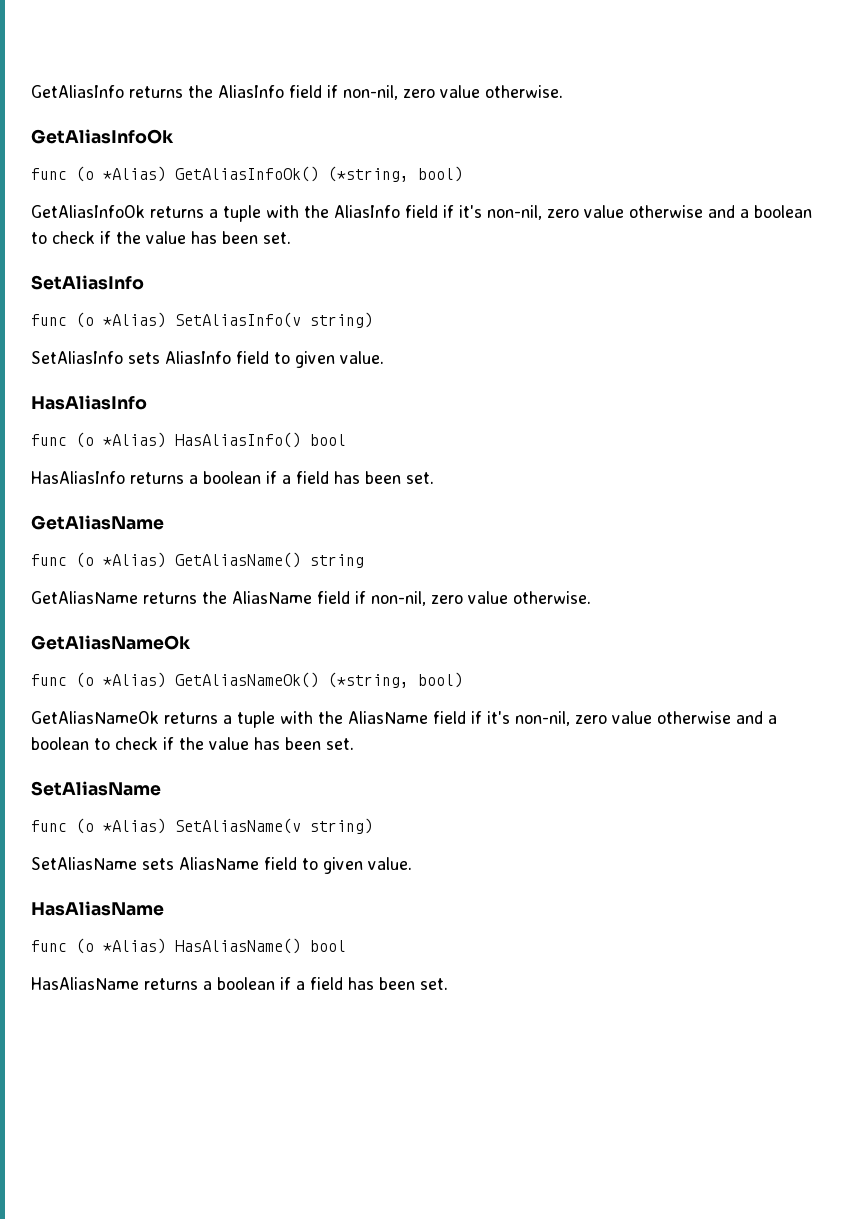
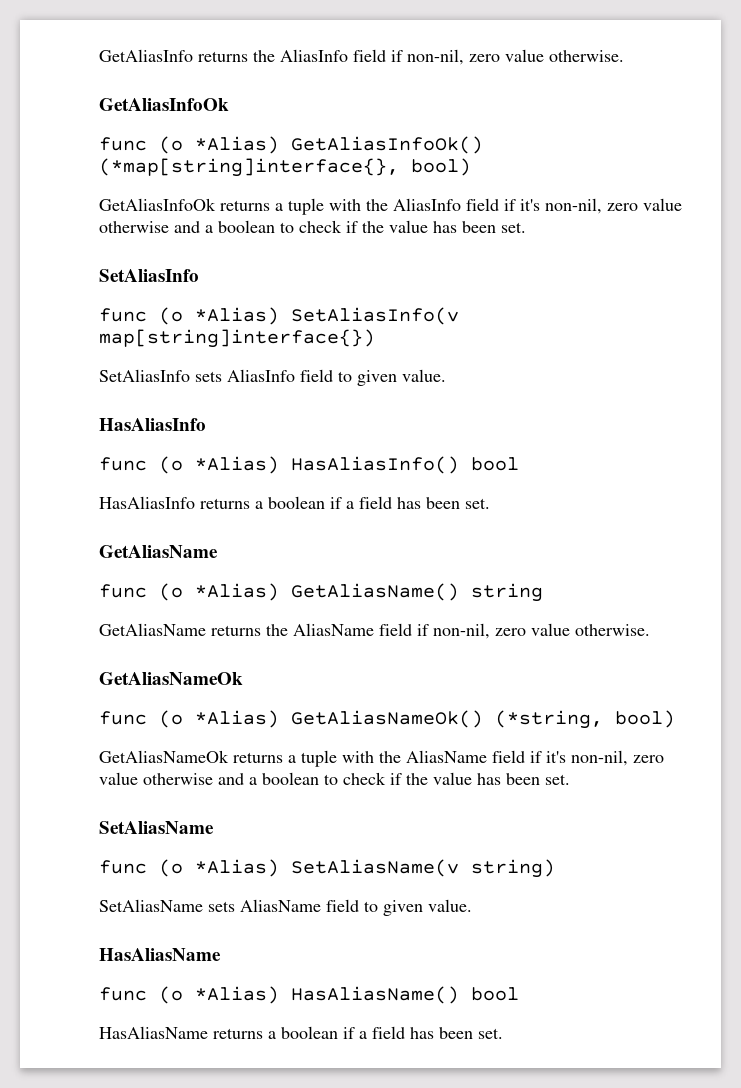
[328,166,409,182] (*string, -> [99,158,399,177] (*map[string]interface{},
[310,312,373,328] string) -> [99,329,375,348] map[string]interface{})

